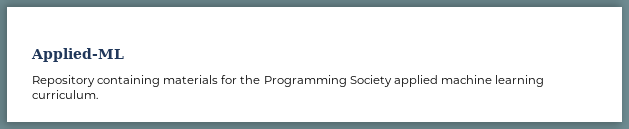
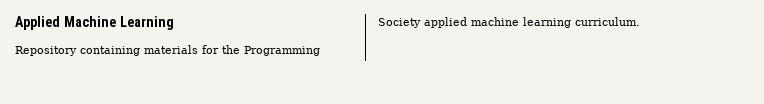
[31,48,124,62] Applied-ML -> [15,16,174,30] Applied Machine Learning

